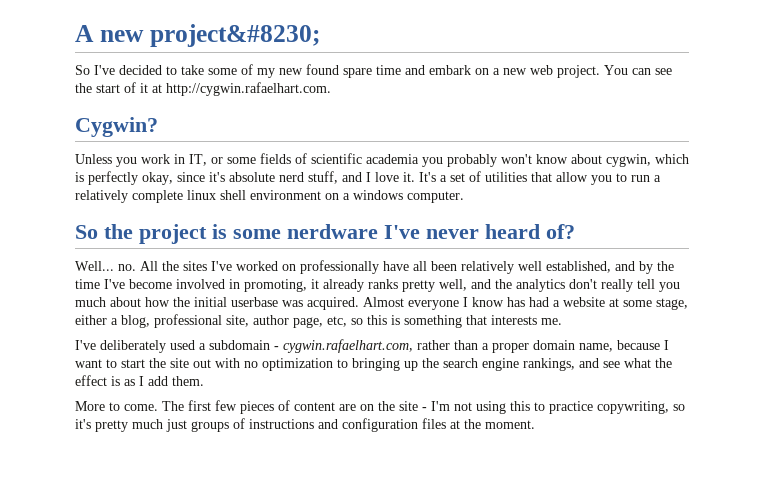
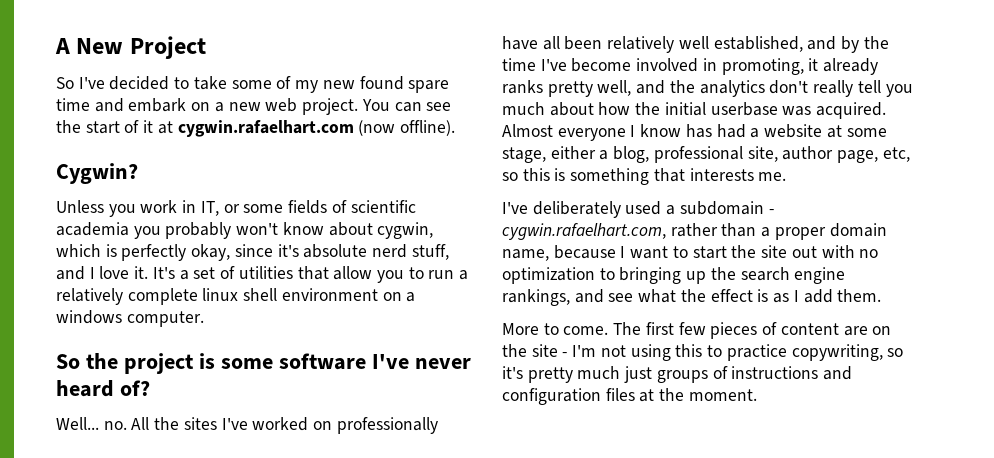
[99,24,320,47] new project&#8230; -> [76,36,206,59] New Project
[166,82,331,96] http://cygwin.rafaelhart.com. -> [177,120,456,137] cygwin.rafaelhart.com (now offline).
[287,224,378,239] nerdware -> [278,353,366,370] software

